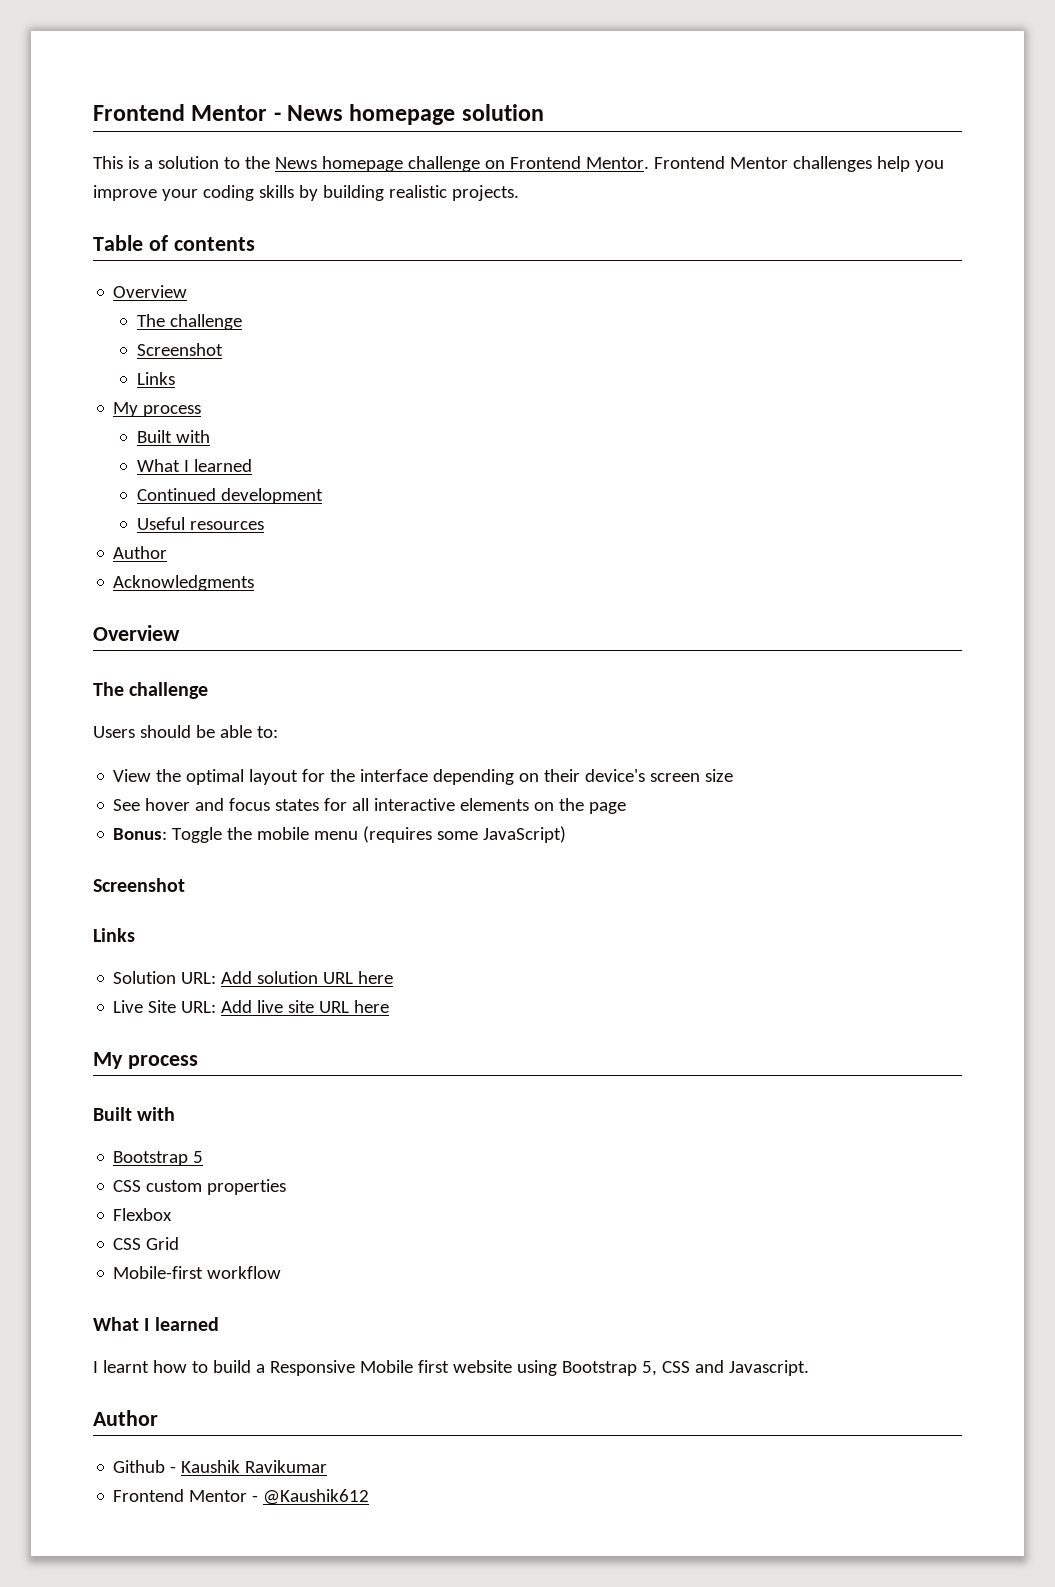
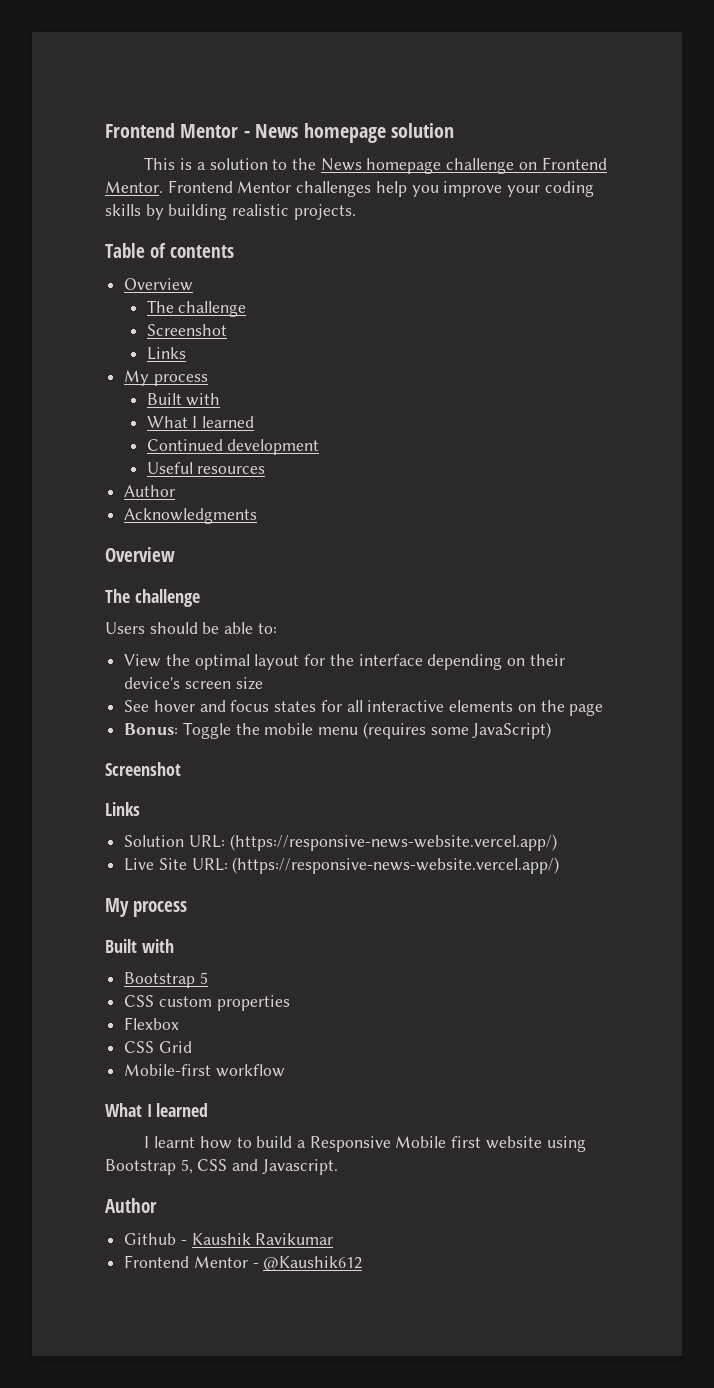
[221,971,394,984] Add solution URL here -> [229,834,557,851] (https://responsive-news-website.vercel.app/)
[221,1000,390,1013] Add live site URL here -> [232,857,560,874] (https://responsive-news-website.vercel.app/)

